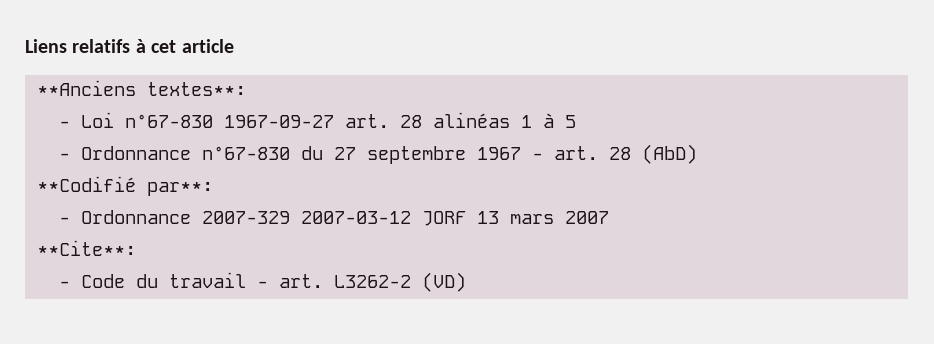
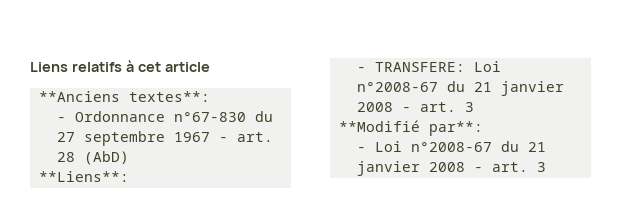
[59,112,576,128] // - Loi n°67-830 1967-09-27 art. 28 alinéas 1 à 5 -> (210, 96) none
[37,176,213,196] [59,210,609,226] [37,240,136,256] [59,272,466,292] **Codifié par**: // - Ordonnance 2007-329 2007-03-12 JORF 13 mars 2007 // **Cite**: // - Code du travail - art. L3262-2 (VD) -> [38,171,129,182] [356,61,501,72] [356,81,564,96] [356,102,474,112] [338,120,483,136] [356,141,546,152] [356,161,546,176] **Liens**: // - TRANSFERE: Loi n°2008-67 du 21 janvier 2008 - art. 3 // **Modifié par**: // - Loi n°2008-67 du 21 janvier 2008 - art. 3

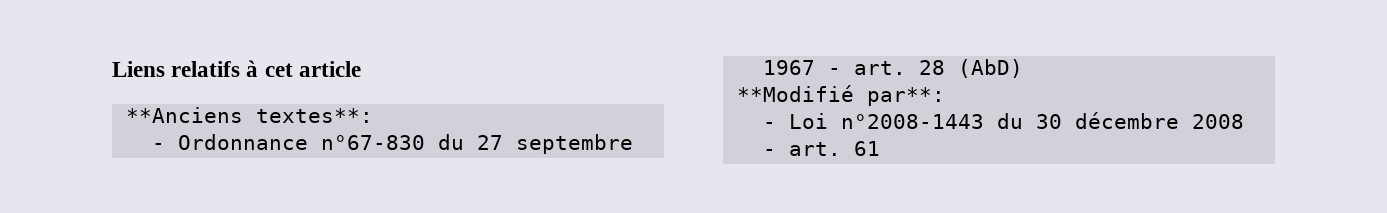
[38,171,129,182] [356,61,501,72] [356,81,564,96] [356,102,474,112] // **Liens**: // - TRANSFERE: Loi n°2008-67 du 21 janvier 2008 - art. 3 -> (1023, 68) none
[410,141,546,152] [356,161,546,176] n°2008-67 du 21 janvier 2008 - art. 3 -> [840,112,1244,129] [762,141,880,156] n°2008-1443 du 30 décembre 2008 - art. 61

